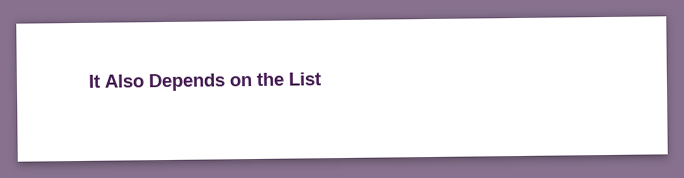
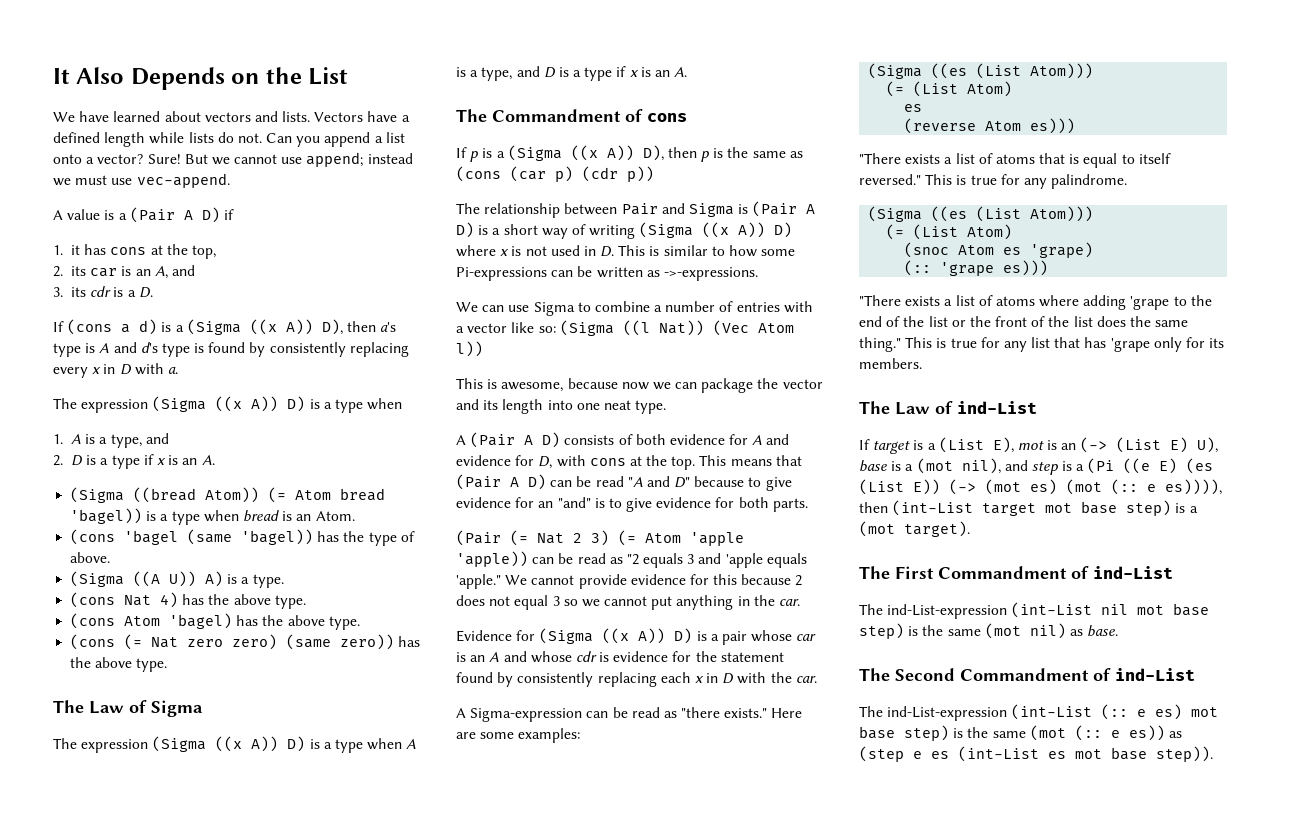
(321, 79) none -> [53,111,410,122] [53,132,405,147] [53,152,413,167] [53,173,230,188] [53,207,234,223] [53,244,217,259] [53,265,196,279] [53,286,153,298] [53,319,397,335] [53,342,409,357] [53,363,178,378] [53,396,403,413] [53,433,169,448] [53,454,215,469] [70,487,386,503] [70,508,355,525] [70,529,415,546] [70,552,111,563] [70,571,284,588] [70,592,306,609] [70,613,360,630] [70,634,421,650] [70,657,168,672] [53,700,203,717] [53,736,417,753] [456,66,688,81] [456,109,687,122] [456,145,803,162] [456,166,654,182] [456,201,816,218] [456,222,793,239] [456,245,796,257] [456,266,758,281] [456,301,813,316] [456,320,794,336] [456,341,483,357] [456,378,823,393] [456,399,667,414] [456,432,790,448] [456,455,802,470] [456,474,792,491] [456,497,808,512] [456,530,744,546] [456,551,807,568] [456,574,803,589] [456,595,801,610] [456,628,817,645] [456,651,784,663] [456,672,817,687] [456,707,803,722] [456,728,581,743] [868,63,1094,79] [886,81,1013,97] [904,104,923,112] [904,118,1076,134] [859,153,1171,168] [859,174,1128,189] [868,206,1094,222] [886,224,1013,240] [904,242,1094,258] [904,260,1049,276] [859,295,1212,310] [859,316,1189,327] [859,337,1225,352] [859,358,922,369] [859,401,1037,415] [859,437,1219,454] [859,458,1214,475] [859,479,1222,495] [859,500,1198,516] [859,521,970,537] [859,566,1173,579] [859,602,1210,619] [859,623,1119,639] [859,668,1195,681] [859,704,1219,721] [859,725,1182,741] [859,746,1213,762] // We have learned about vectors and lists. Vectors have a defined length while lists do not. Can you append a list onto a vector? Sure! But we cannot use append; instead we must use vec-append. // A value is a (Pair A D) if // 1. it has cons at the top, // 2. its car is an A, and // 3. its cdr is a D. // If (cons a d) is a (Sigma ((x A)) D), then a's type is A and d's type is found by consistently replacing every x in D with a. // The expression (Sigma ((x A)) D) is a type when // 1. A is a type, and // 2. D is a type if x is an A. // (Sigma ((bread Atom)) (= Atom bread 'bagel)) is a type when bread is an Atom. // (cons 'bagel (same 'bagel)) has the type of above. // (Sigma ((A U)) A) is a type. // (cons Nat 4) has the above type. // (cons Atom 'bagel) has the above type. // (cons (= Nat zero zero) (same zero)) has the above type. // The Law of Sigma // The expression (Sigma ((x A)) D) is a type when A is a type, and D is a type if x is an A. // The Commandment of cons // If p is a (Sigma ((x A)) D), then p is the same as (cons (car p) (cdr p)) // The relationship between Pair and Sigma is (Pair A D) is a short way of writing (Sigma ((x A)) D) where x is not used in D. This is similar to how some Pi-expressions can be written as ->-expressions. // We can use Sigma to combine a number of entries with a vector like so: (Sigma ((l Nat)) (Vec Atom l)) // This is awesome, because now we can package the vector and its length into one neat type. // A (Pair A D) consists of both evidence for A and evidence for D, with cons at the top. This means that (Pair A D) can be read "A and D" because to give evidence for an "and" is to give evidence for both parts. // (Pair (= Nat 2 3) (= Atom 'apple 'apple)) can be read as "2 equals 3 and 'apple equals 'apple." We cannot provide evidence for this because 2 does not equal 3 so we cannot put anything in the car. // Evidence for (Sigma ((x A)) D) is a pair whose car is an A and whose cdr is evidence for the statement found by consistently replacing each x in D with the car. // A Sigma-expression can be read as "there exists." Here are some examples: // (Sigma ((es (List Atom))) // (= (List Atom) // es // (reverse Atom es))) // "There exists a list of atoms that is equal to itself reversed." This is true for any palindrome. // (Sigma ((es (List Atom))) // (= (List Atom) // (snoc Atom es 'grape) // (:: 'grape es))) // "There exists a list of atoms where adding 'grape to the end of the list or the front of the list does the same thing." This is true for any list that has 'grape only for its members. // The Law of ind-List // If target is a (List E), mot is an (-> (List E) U), base is a (mot nil), and step is a (Pi ((e E) (es (List E)) (-> (mot es) (mot (:: e es)))), then (int-List target mot base step) is a (mot target). // The First Commandment of ind-List // The ind-List-expression (int-List nil mot base step) is the same (mot nil) as base. // The Second Commandment of ind-List // The ind-List-expression (int-List (:: e es) mot base step) is the same (mot (:: e es)) as (step e es (int-List es mot base step)).

